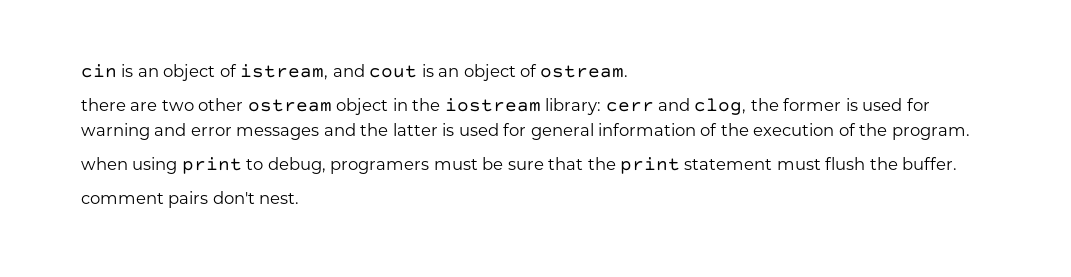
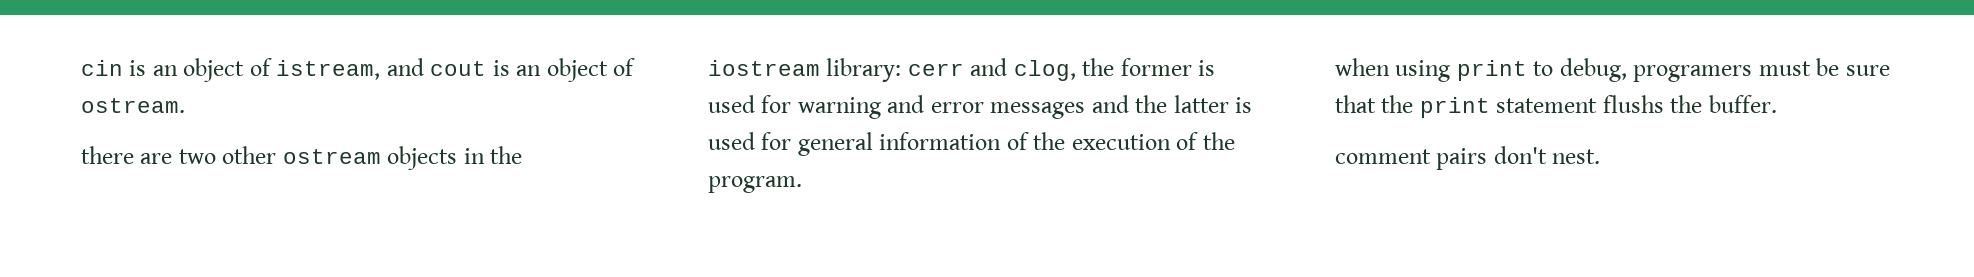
[336,98,389,115] object -> [387,146,458,170] objects
[776,157,866,170] must flush -> [1602,95,1664,113] flushs

